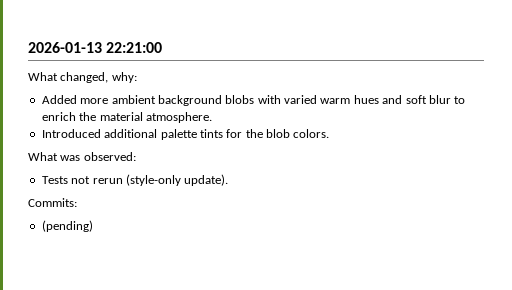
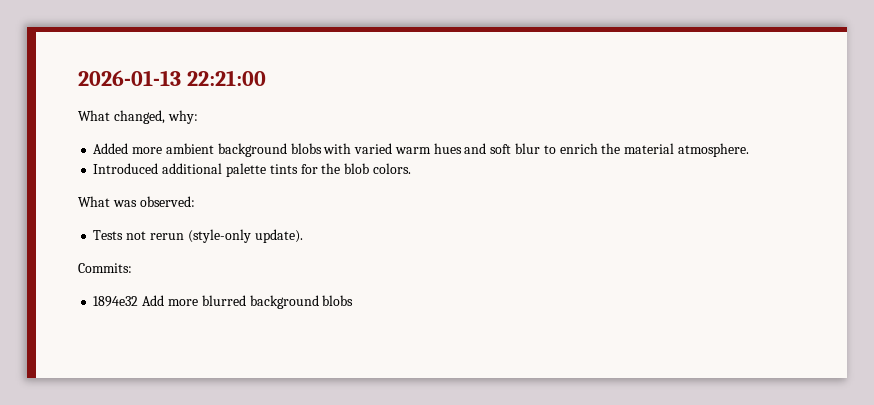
[41,220,93,232] (pending) -> [93,295,354,309] 1894e32 Add more blurred background blobs

